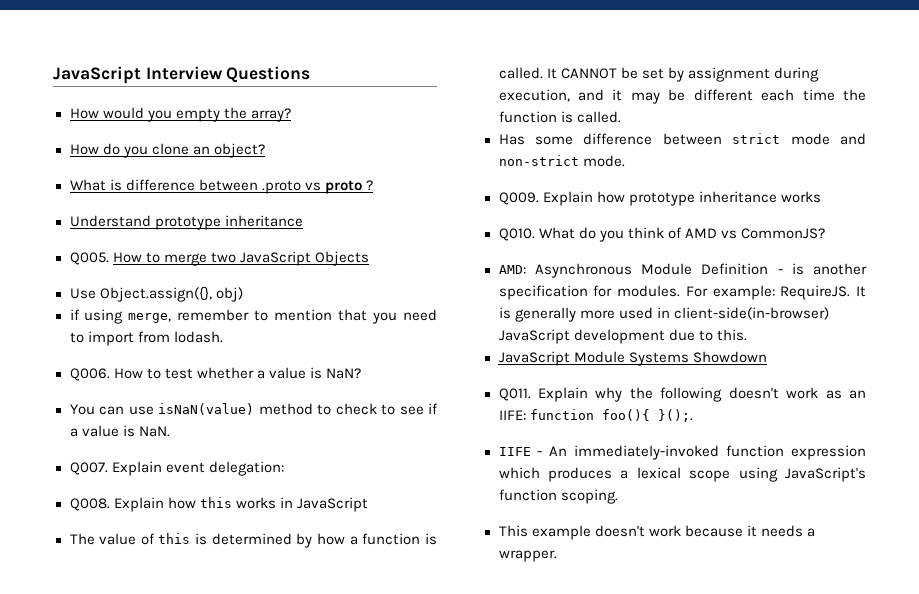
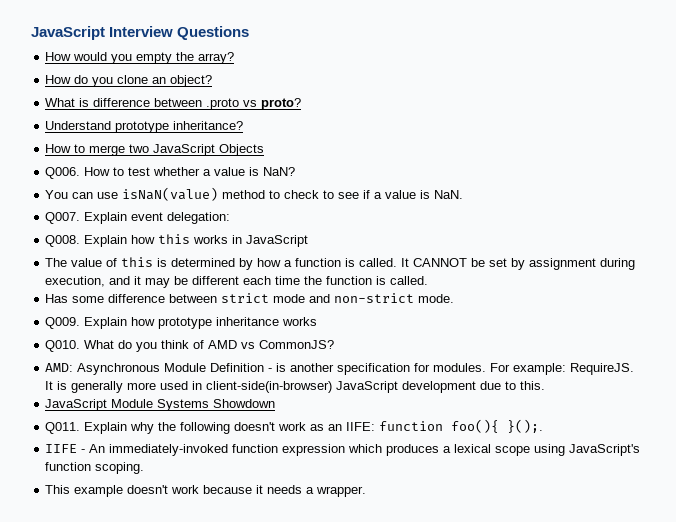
[324,180,373,194] proto ? -> [261,98,302,110] proto?
[224,215,303,227] [69,252,109,265] inheritance // Q005. -> [173,121,244,130] inheritance? //
[69,286,243,302] [69,309,437,324] [69,331,223,346] // Use Object.assign({}, obj) // if using merge, remember to mention that you need to import from lodash. -> (265, 150) none

